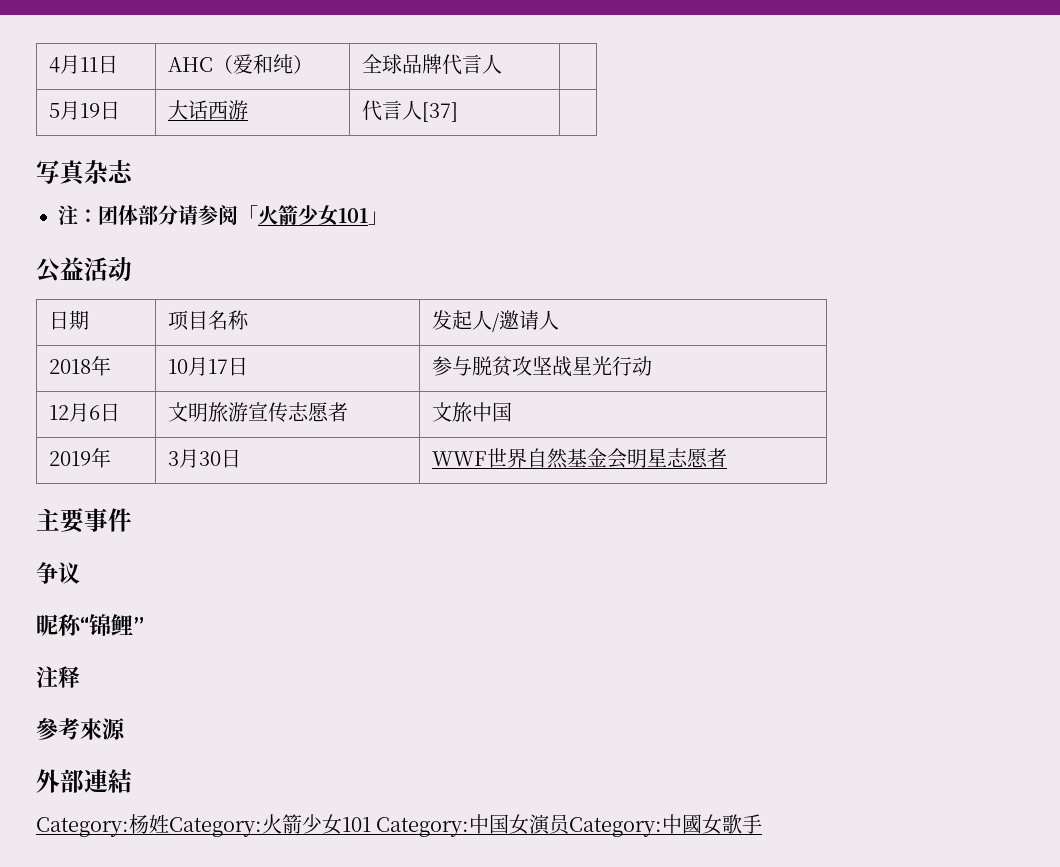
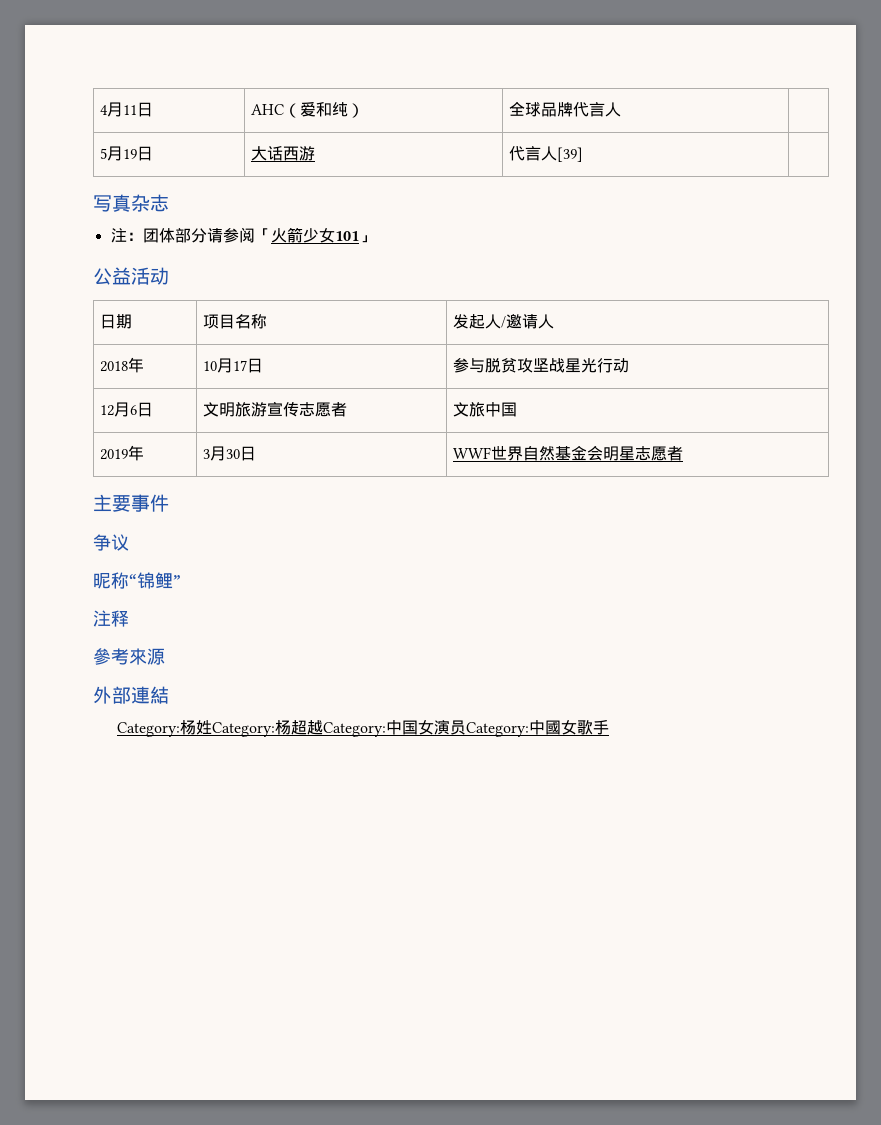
[422,102,459,122] [37] -> [557,147,584,162] [39]
[262,814,371,835] 火箭少女101 -> [274,720,323,735] 杨超越

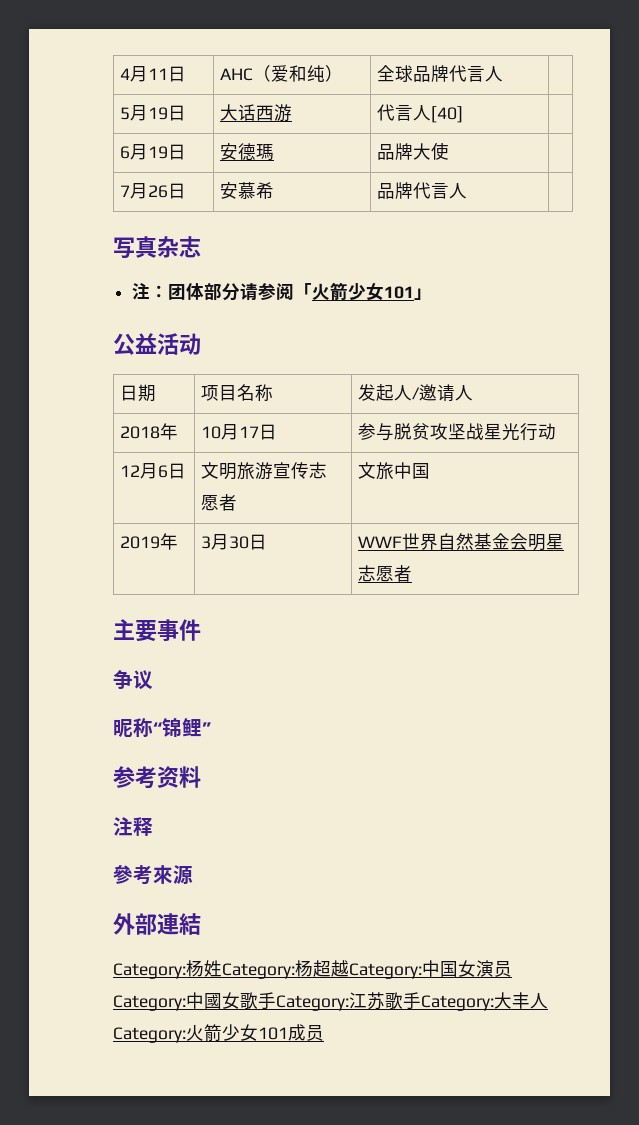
[557,147,584,162] [39] -> [431,106,464,123] [120,144,187,160] [220,143,275,161] [377,142,450,160] [120,183,187,199] [220,182,275,199] [377,182,468,199] [40] | // 6月19日 | 安德瑪 | 品牌大使 | // 7月26日 | 安慕希 | 品牌代言人
(181, 581) none -> [113,766,201,789] // 参考资料
(609, 727) none -> [276,992,548,1011] [113,1024,324,1043] Category:江苏歌手Category:大丰人Category:火箭少女101成员

